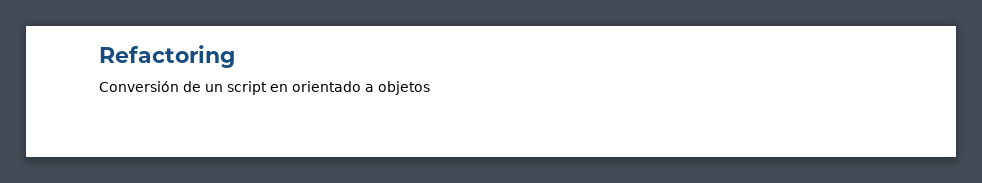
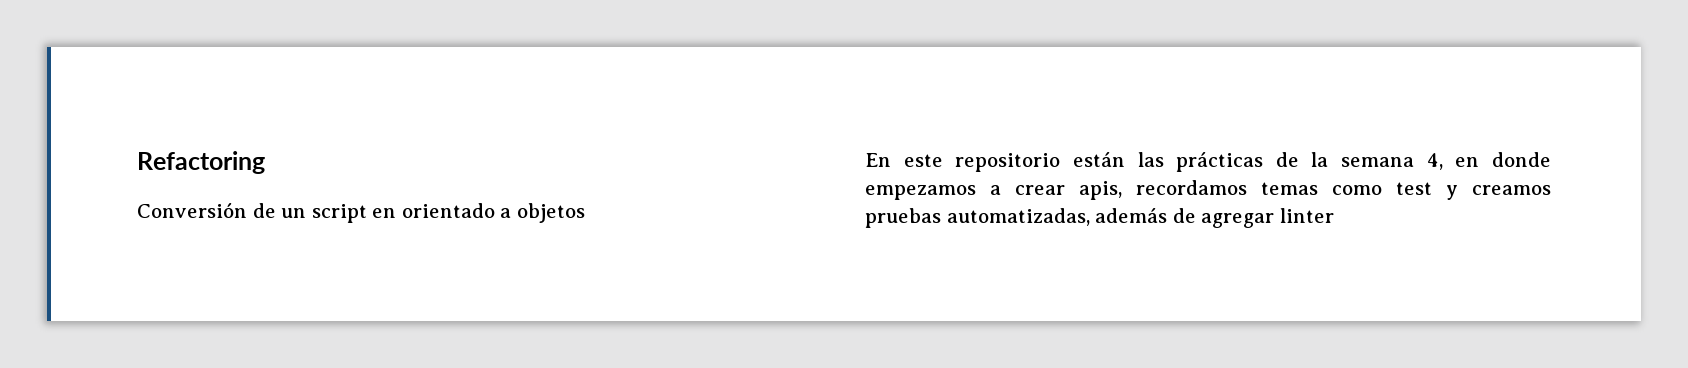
(430, 88) none -> [865,152,1551,172] [865,180,1551,200] [865,208,1334,228] // En este repositorio están las prácticas de la semana 4, en donde empezamos a crear apis, recordamos temas como test y creamos pruebas automatizadas, además de agregar linter

